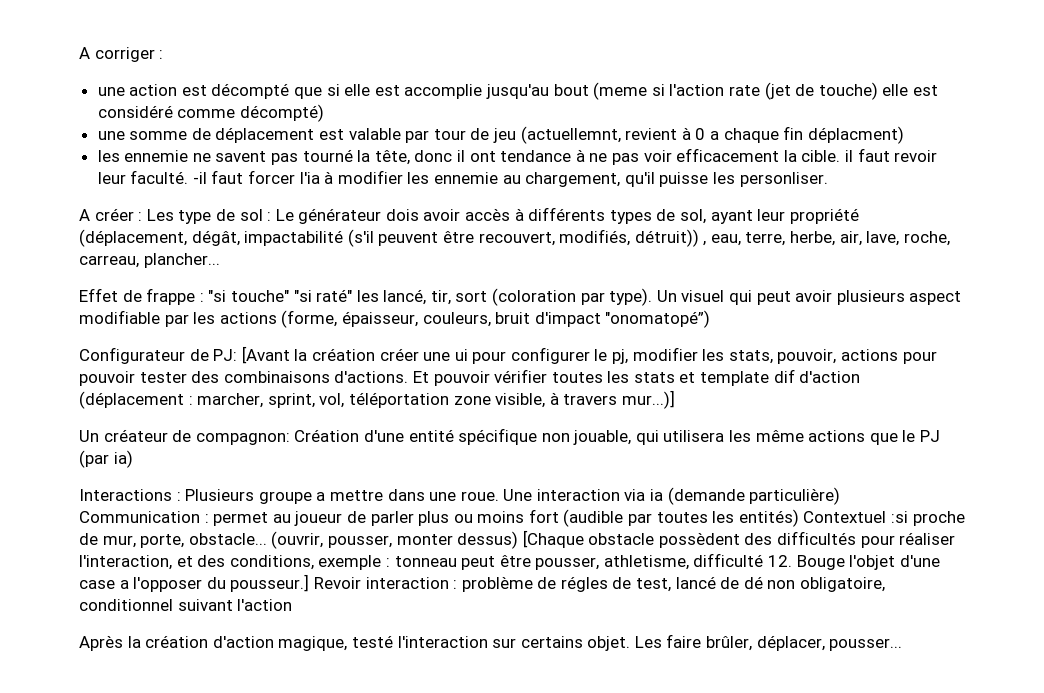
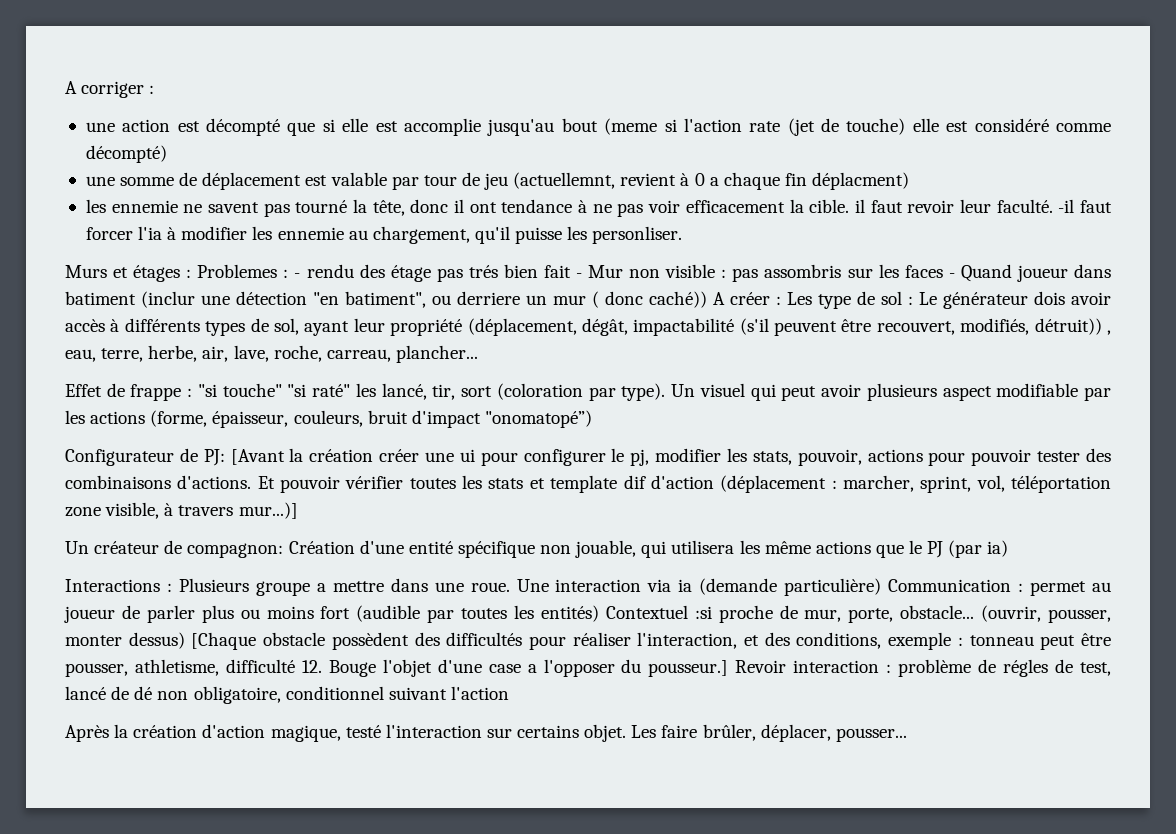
(828, 179) none -> [65,264,1111,282] [65,291,707,308] Murs et étages : Problemes : - rendu des étage pas trés bien fait - Mur non visible : pas assombris sur les faces - Quand joueur dans batiment (inclur une détection "en batiment", ou derriere un mur ( donc caché))

